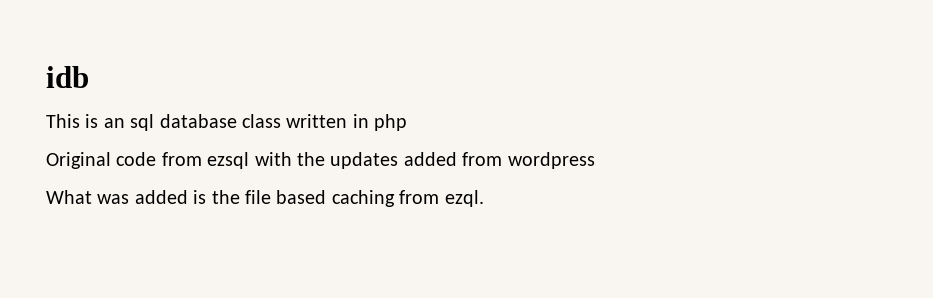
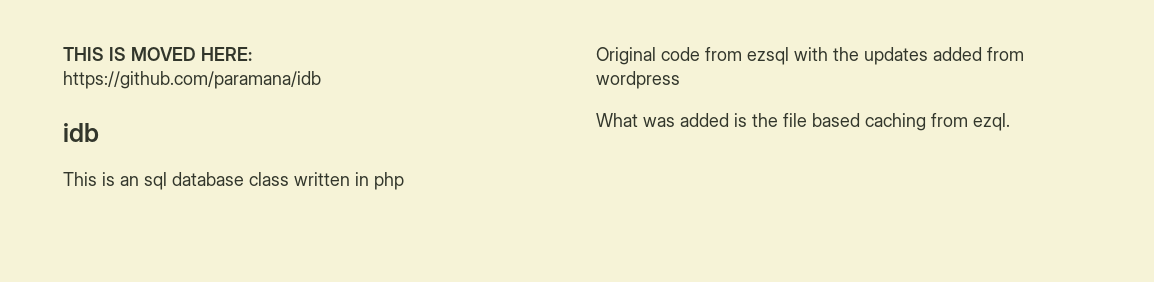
(46, 77) none -> [63,47,252,61] [63,71,321,89] THIS IS MOVED HERE: // https://github.com/paramana/idb //

